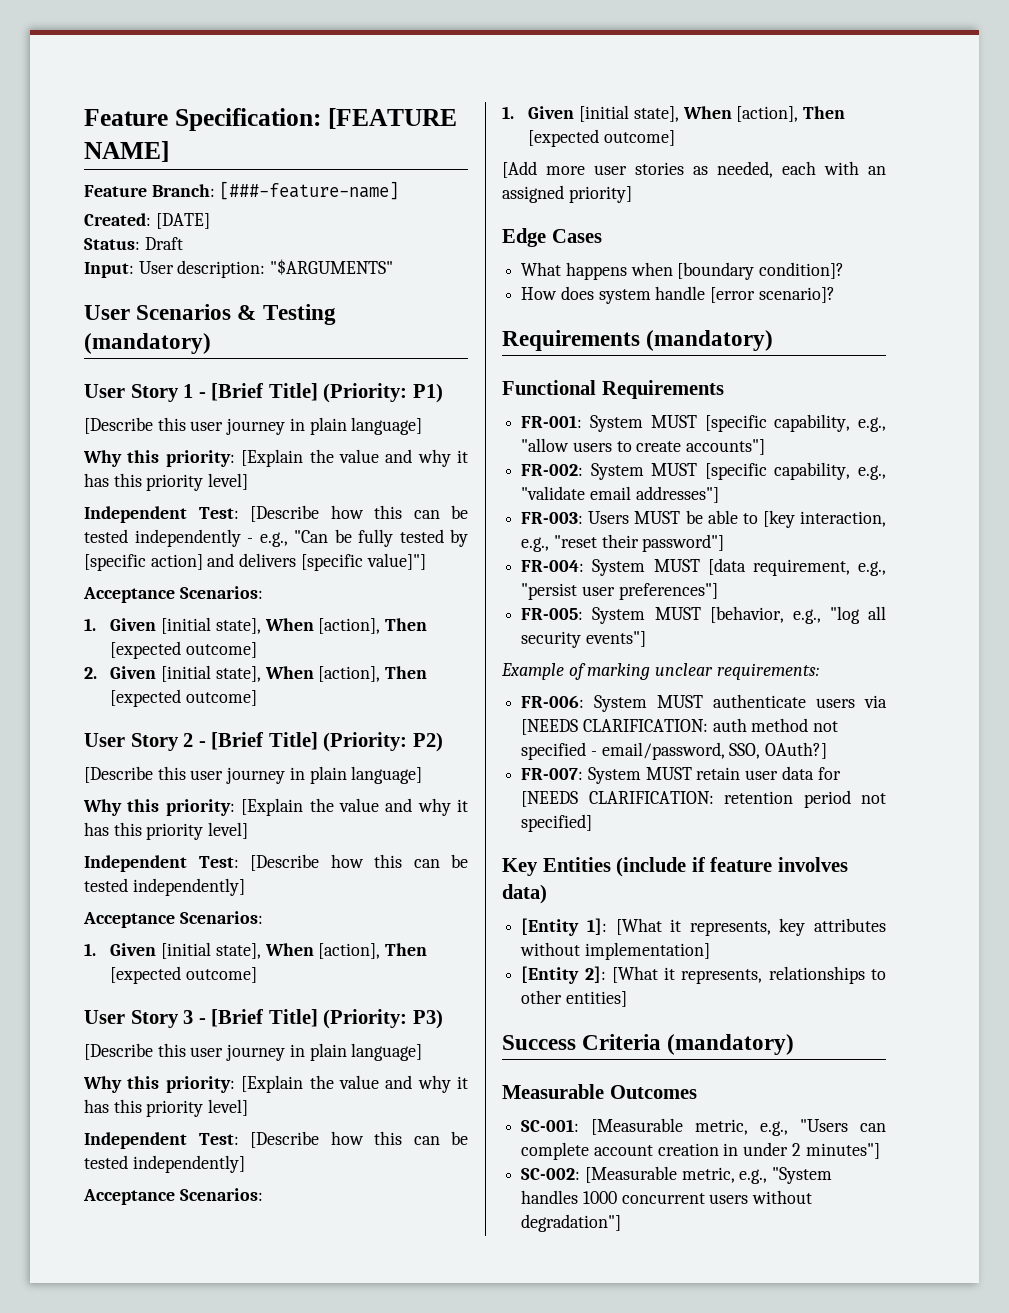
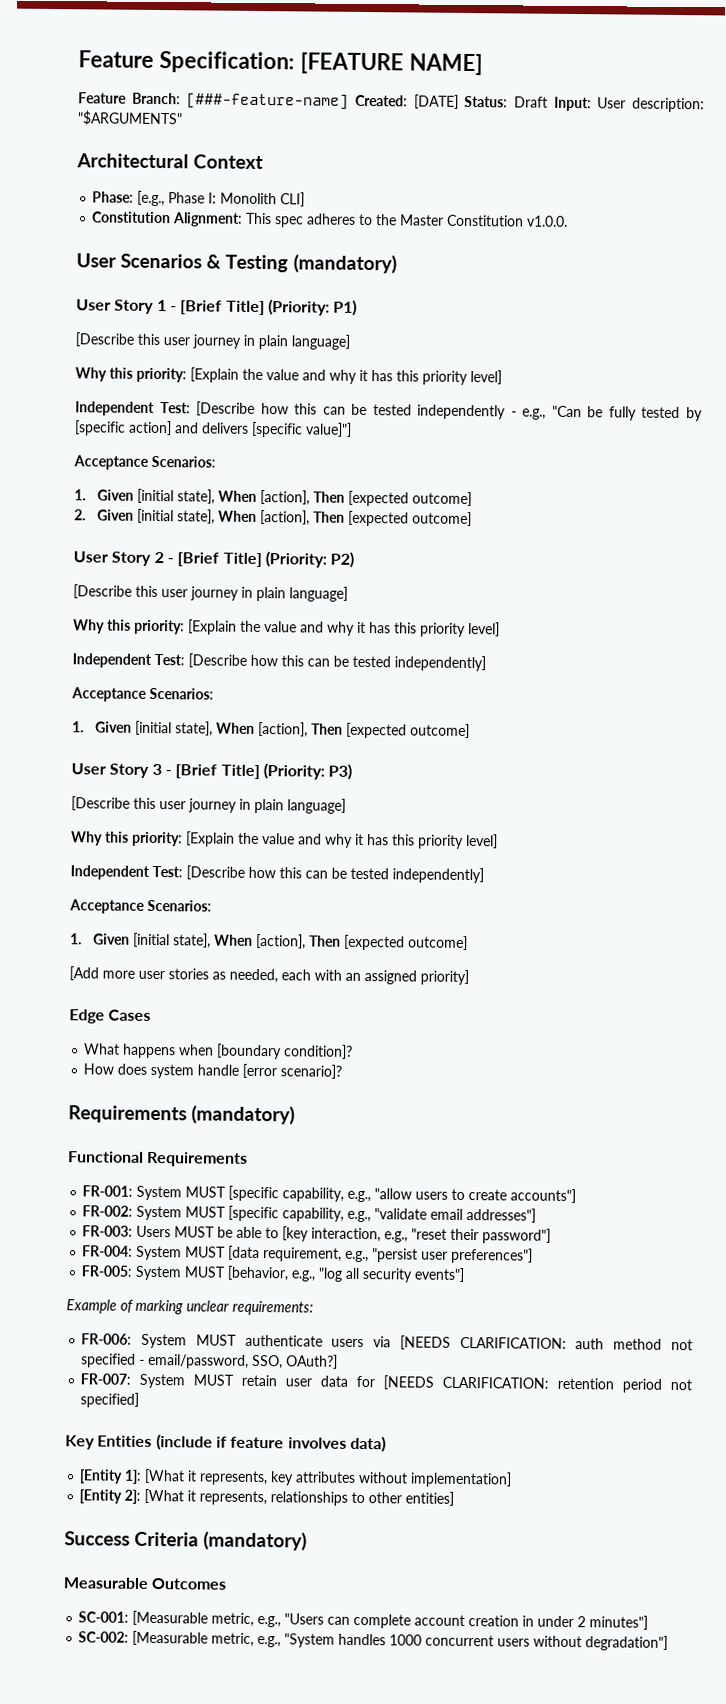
(400, 190) // -> (350, 101) none
(210, 221) // -> (459, 101) none
(183, 243) // -> (548, 102) none
(394, 267) none -> [76,153,264,170] [92,190,306,207] [92,211,569,228] // Architectural Context // Phase: [e.g., Phase I: Monolith CLI] // Constitution Alignment: This spec adheres to the Master Constitution v1.0.0.

